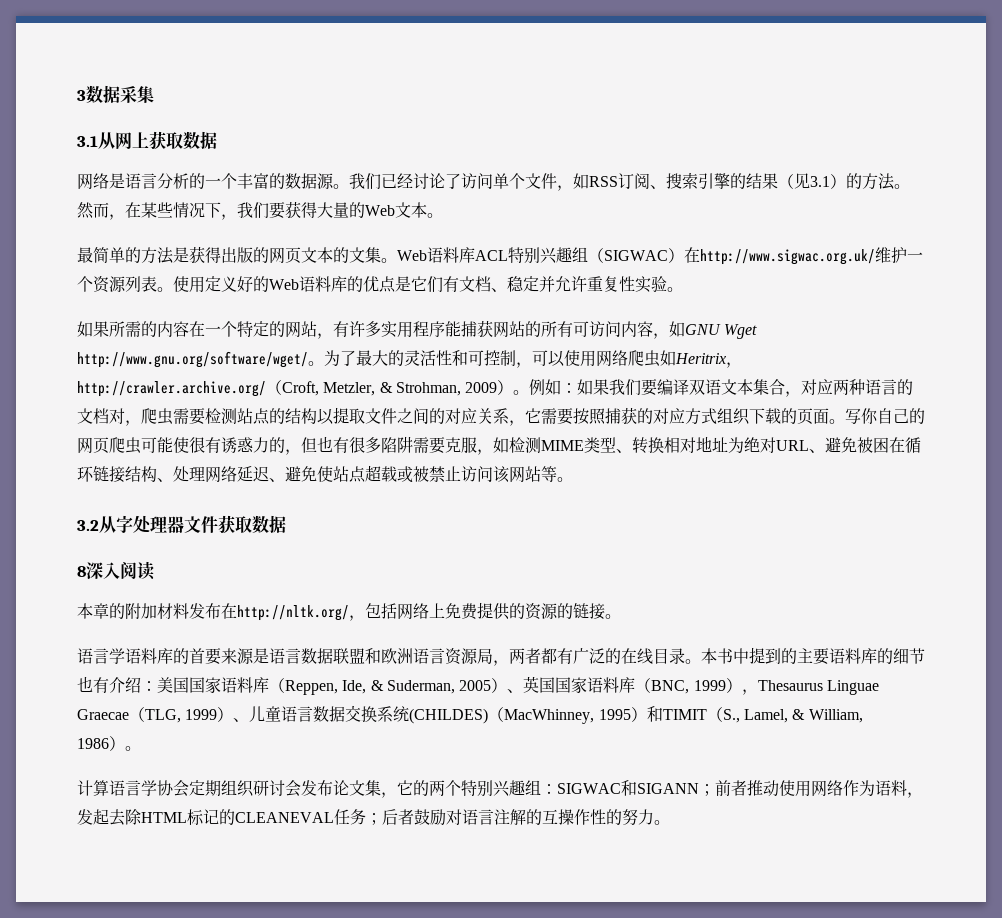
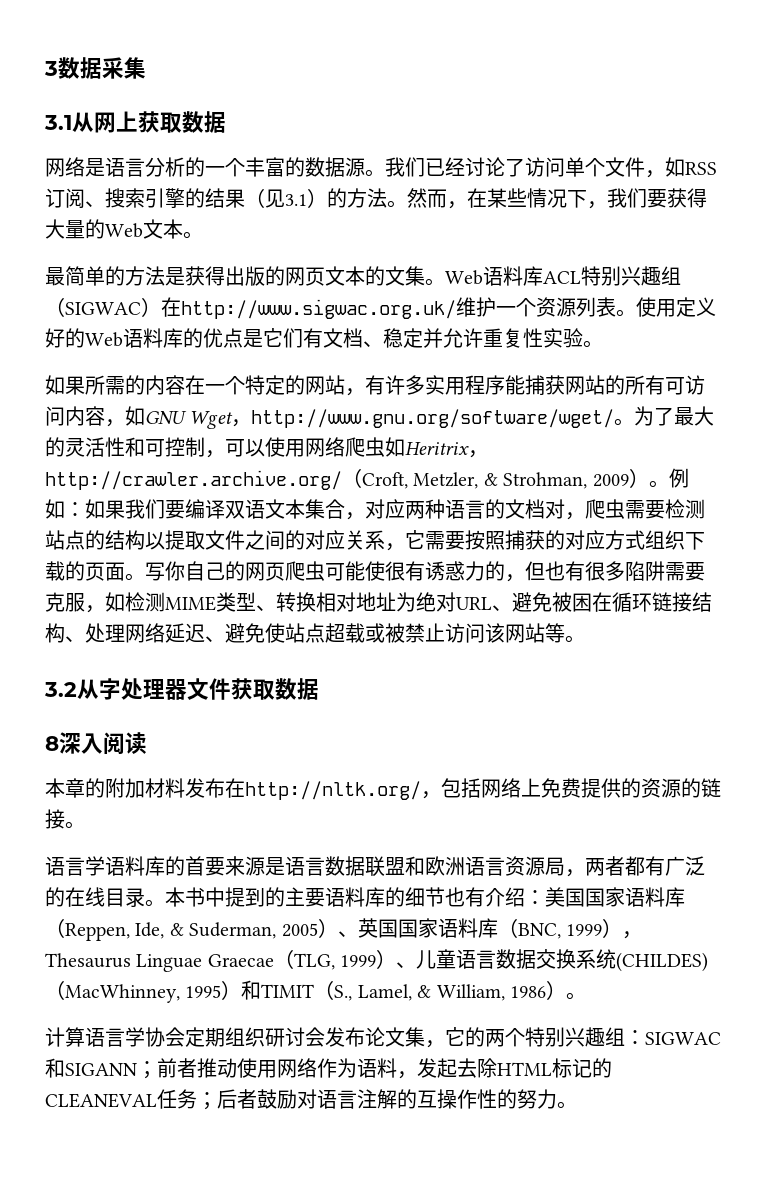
(758, 331) none -> [231,419,252,427] ，

